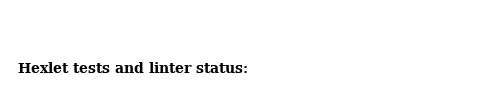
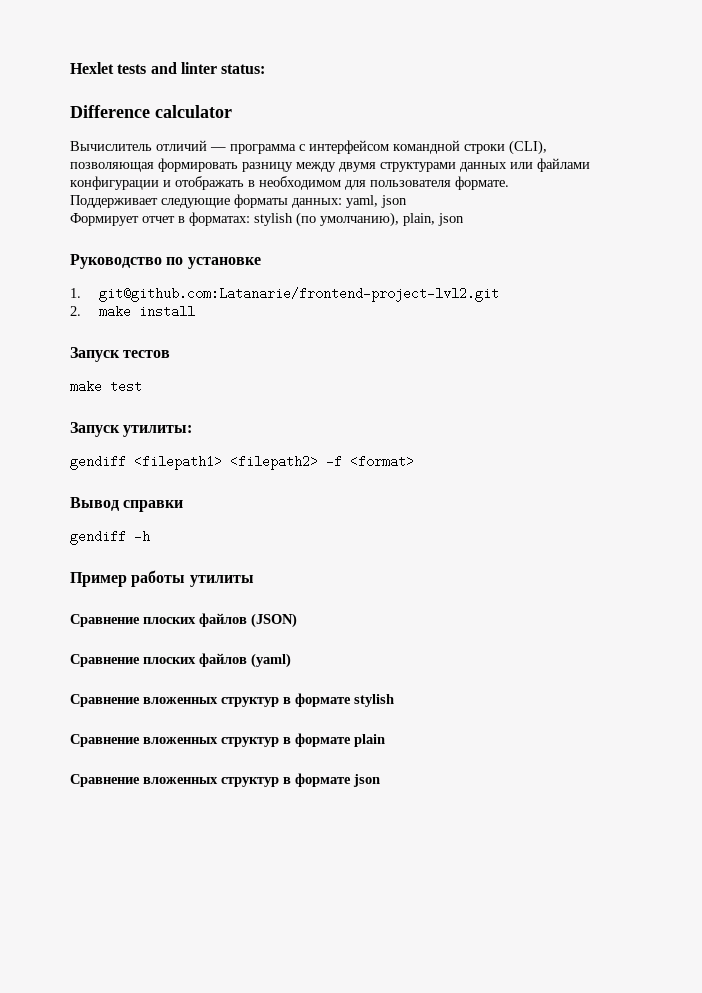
(248, 68) none -> [70,105,232,118] [70,140,547,155] [70,158,590,172] [70,176,509,190] [70,194,407,208] [70,212,464,227] [70,254,261,269] [70,287,499,302] [70,305,195,318] [70,347,171,362] [70,380,142,393] [70,422,193,437] [70,455,414,470] [70,497,184,512] [70,530,150,545] [70,570,254,587] [70,613,297,628] [70,653,291,668] [70,693,394,707] [70,733,385,747] [70,773,380,787] // Difference calculator // Вычислитель отличий — программа с интерфейсом командной строки (CLI), позволяющая формировать разницу между двумя структурами данных или файлами конфигурации и отображать в необходимом для пользователя формате. // Поддерживает следующие форматы данных: yaml, json // Формирует отчет в форматах: stylish (по умолчанию), plain, json // Руководство по установке // 1. git@github.com:Latanarie/frontend-project-lvl2.git // 2. make install // Запуск тестов // make test // Запуск утилиты: // gendiff <filepath1> <filepath2> -f <format> // Вывод справки // gendiff -h // Пример работы утилиты // Сравнение плоских файлов (JSON) // Сравнение плоских файлов (yaml) // Сравнение вложенных структур в формате stylish // Сравнение вложенных структур в формате plain // Сравнение вложенных структур в формате json

